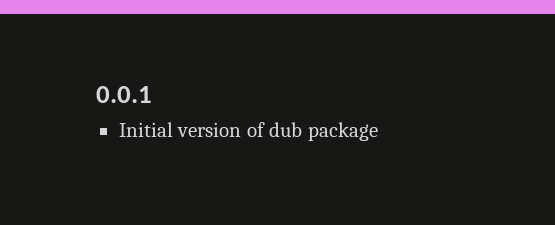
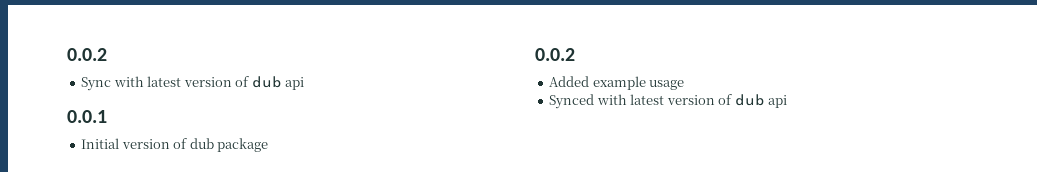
(96, 94) none -> [67,48,107,61] [81,76,305,91] 0.0.2 // Sync with latest version of dub api //
(378, 131) none -> [535,48,575,61] [549,76,685,90] [549,94,788,109] // 0.0.2 // Added example usage // Synced with latest version of dub api

